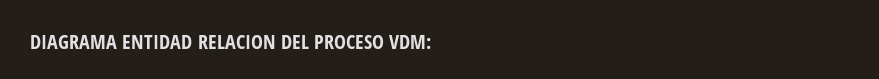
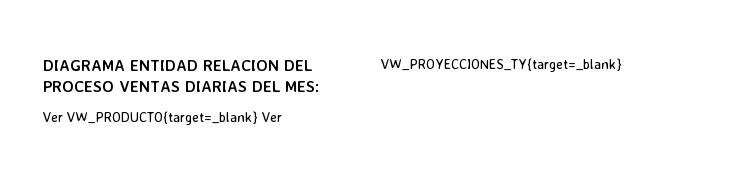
[389,35,432,49] VDM: -> [119,81,319,92] [43,111,282,125] [381,58,622,72] VENTAS DIARIAS DEL MES: // Ver VW_PRODUCTO{target=_blank} Ver VW_PROYECCIONES_TY{target=_blank}

